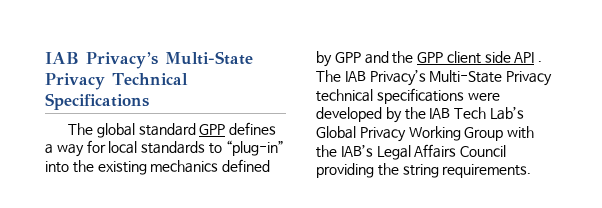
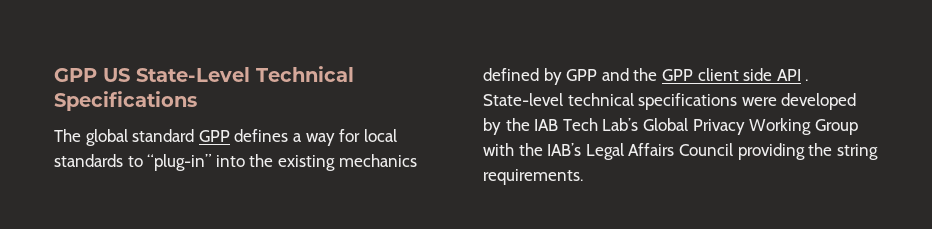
[45,51,253,69] [45,73,105,90] IAB Privacy’s Multi-State Privacy -> [54,67,250,82] GPP US State-Level
[316,69,553,86] The IAB Privacy’s Multi-State Privacy -> [483,93,563,106] State-level

